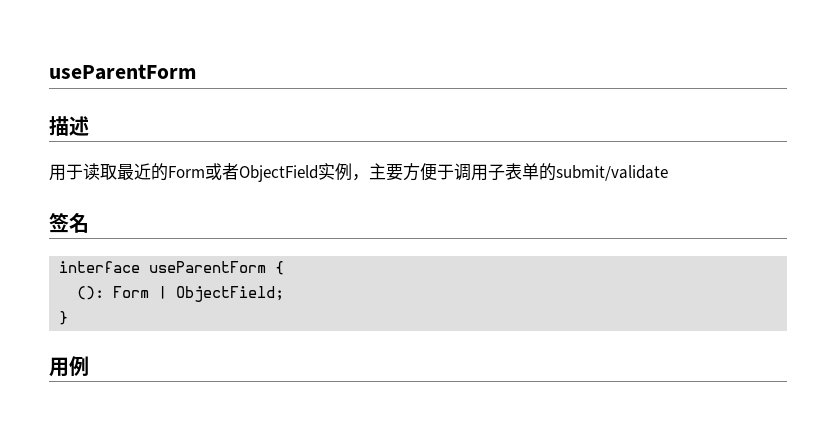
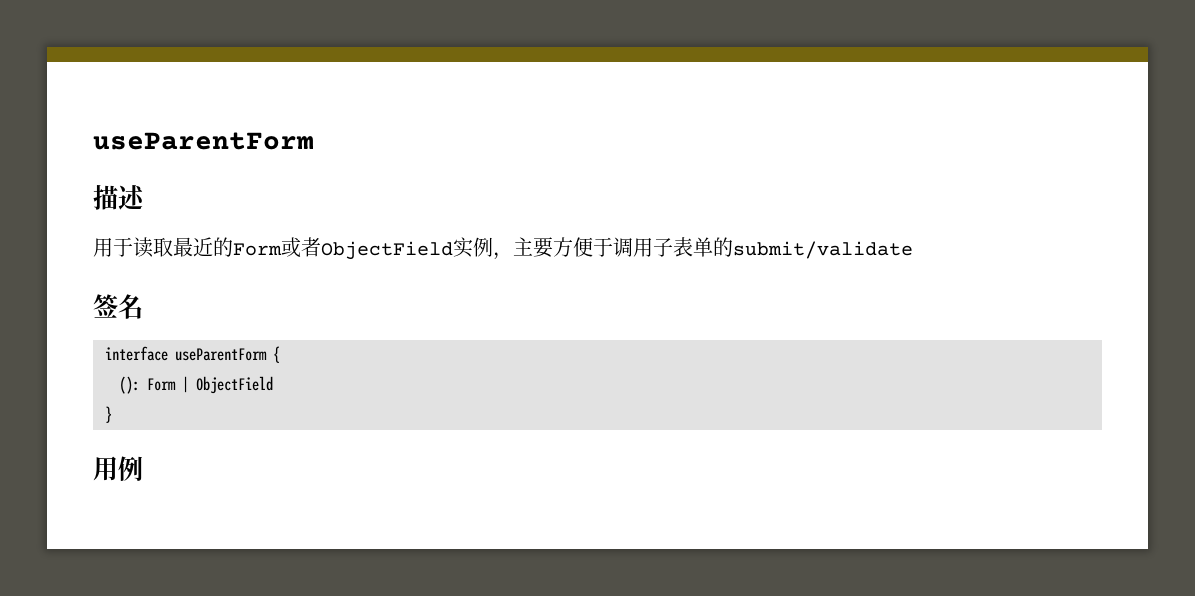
[176,286,285,302] ObjectField; -> [196,376,273,394] ObjectField

